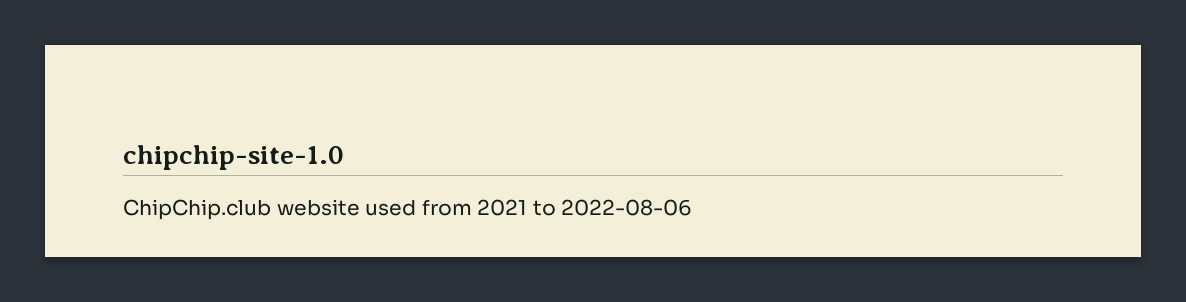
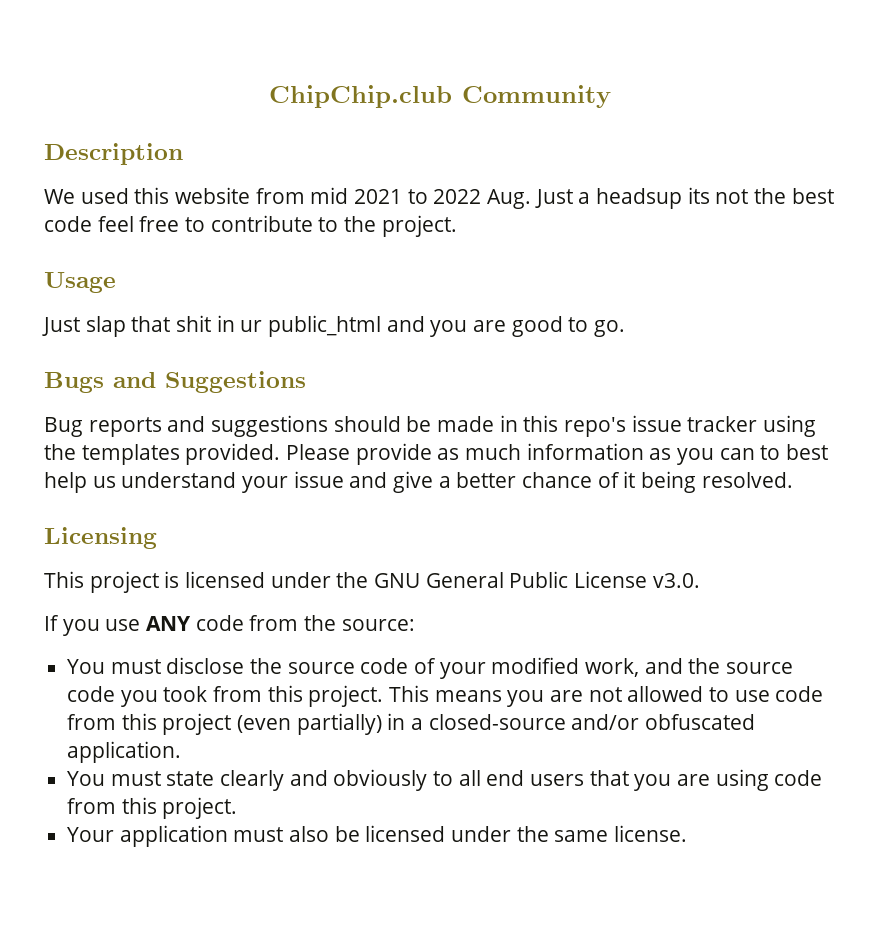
[123,145,344,170] [123,199,693,220] chipchip-site-1.0 // ChipChip.club website used from 2021 to 2022-08-06 -> [269,85,611,108] [44,143,183,165] [44,187,834,209] [44,215,457,237] [44,272,116,293] [42,315,626,337] [44,371,306,393] [44,415,817,437] [44,443,829,465] [44,471,793,493] [44,527,157,549] [44,571,700,593] [44,615,415,636] [67,657,794,679] [67,685,824,707] [67,713,756,735] [67,741,182,763] [67,769,823,791] [67,797,238,819] [67,825,688,847] ChipChip.club Community // Description // We used this website from mid 2021 to 2022 Aug. Just a headsup its not the best code feel free to contribute to the project. // Usage // Just slap that shit in ur public_html and you are good to go. // Bugs and Suggestions // Bug reports and suggestions should be made in this repo's issue tracker using the templates provided. Please provide as much information as you can to best help us understand your issue and give a better chance of it being resolved. // Licensing // This project is licensed under the GNU General Public License v3.0. // If you use ANY code from the source: // You must disclose the source code of your modified work, and the source code you took from this project. This means you are not allowed to use code from this project (even partially) in a closed-source and/or obfuscated application. // You must state clearly and obviously to all end users that you are using code from this project. // Your application must also be licensed under the same license.

